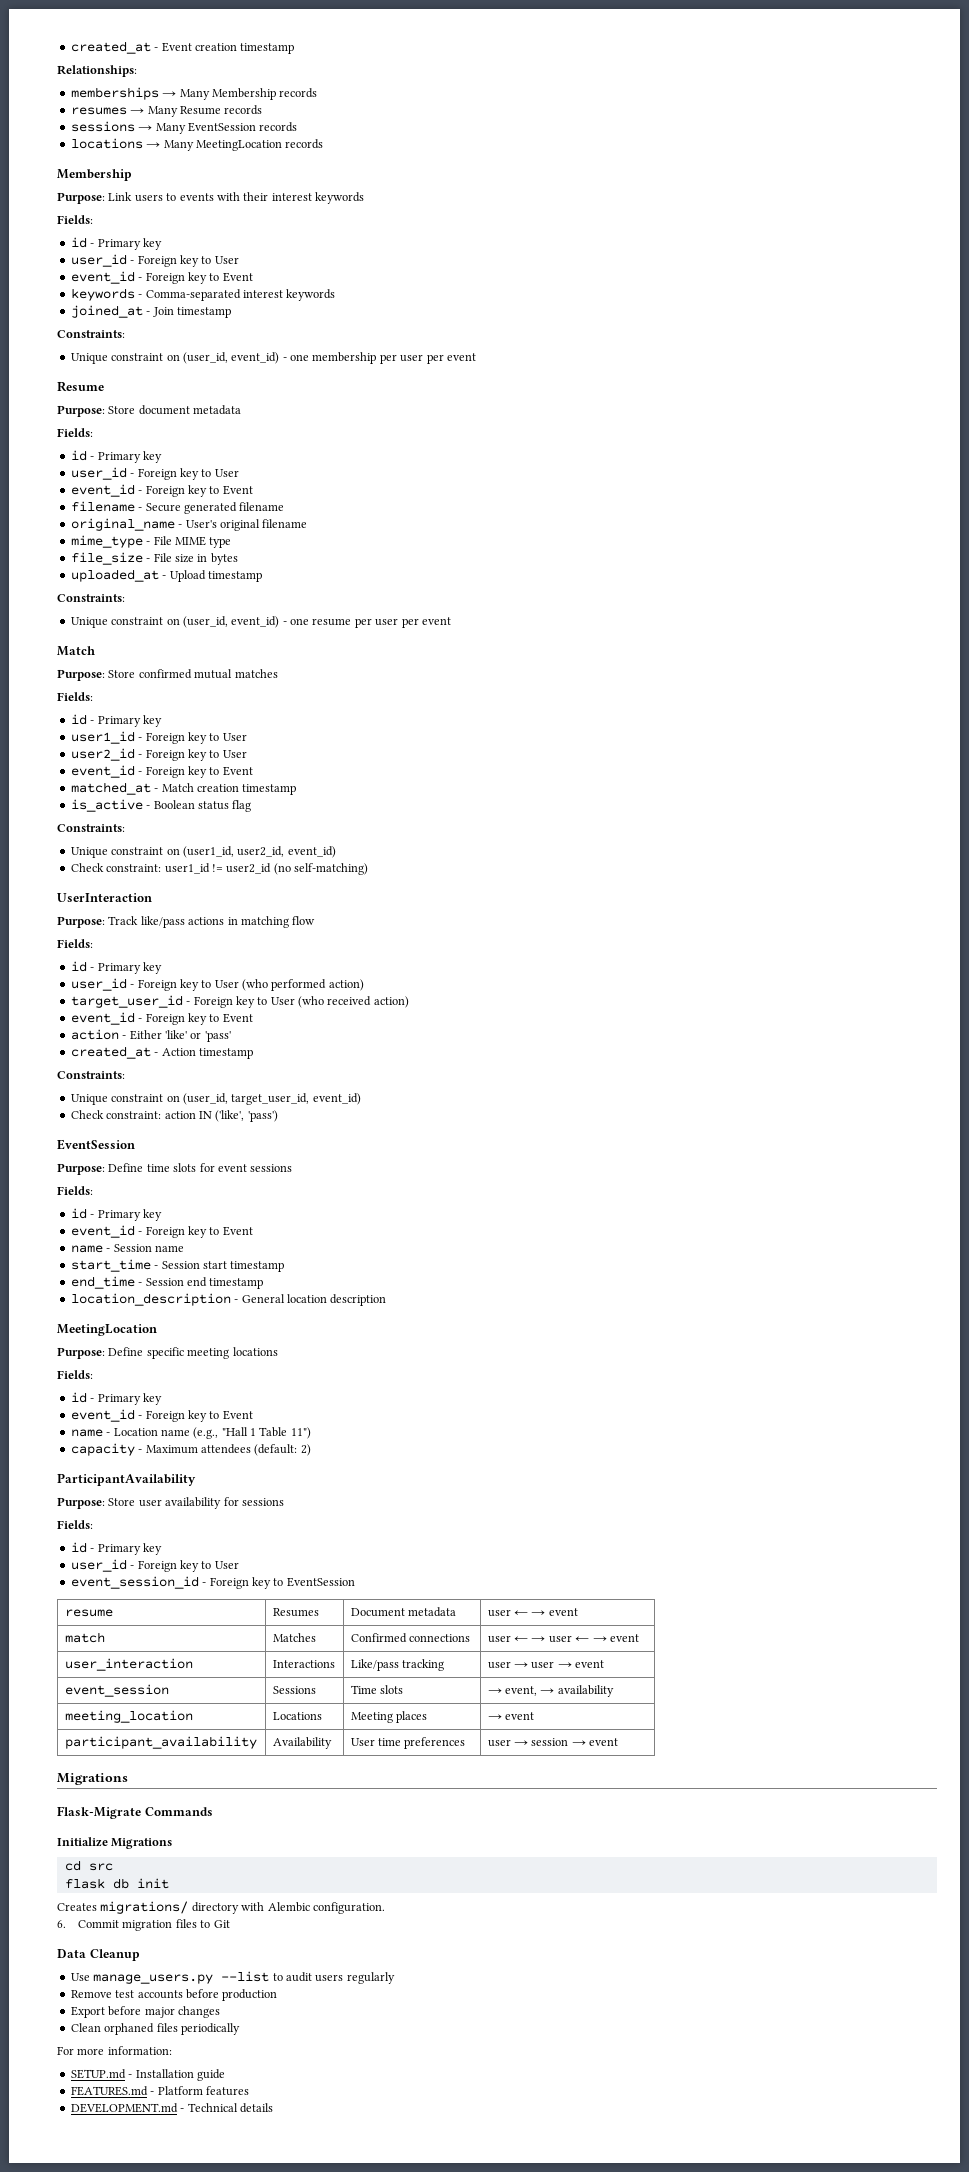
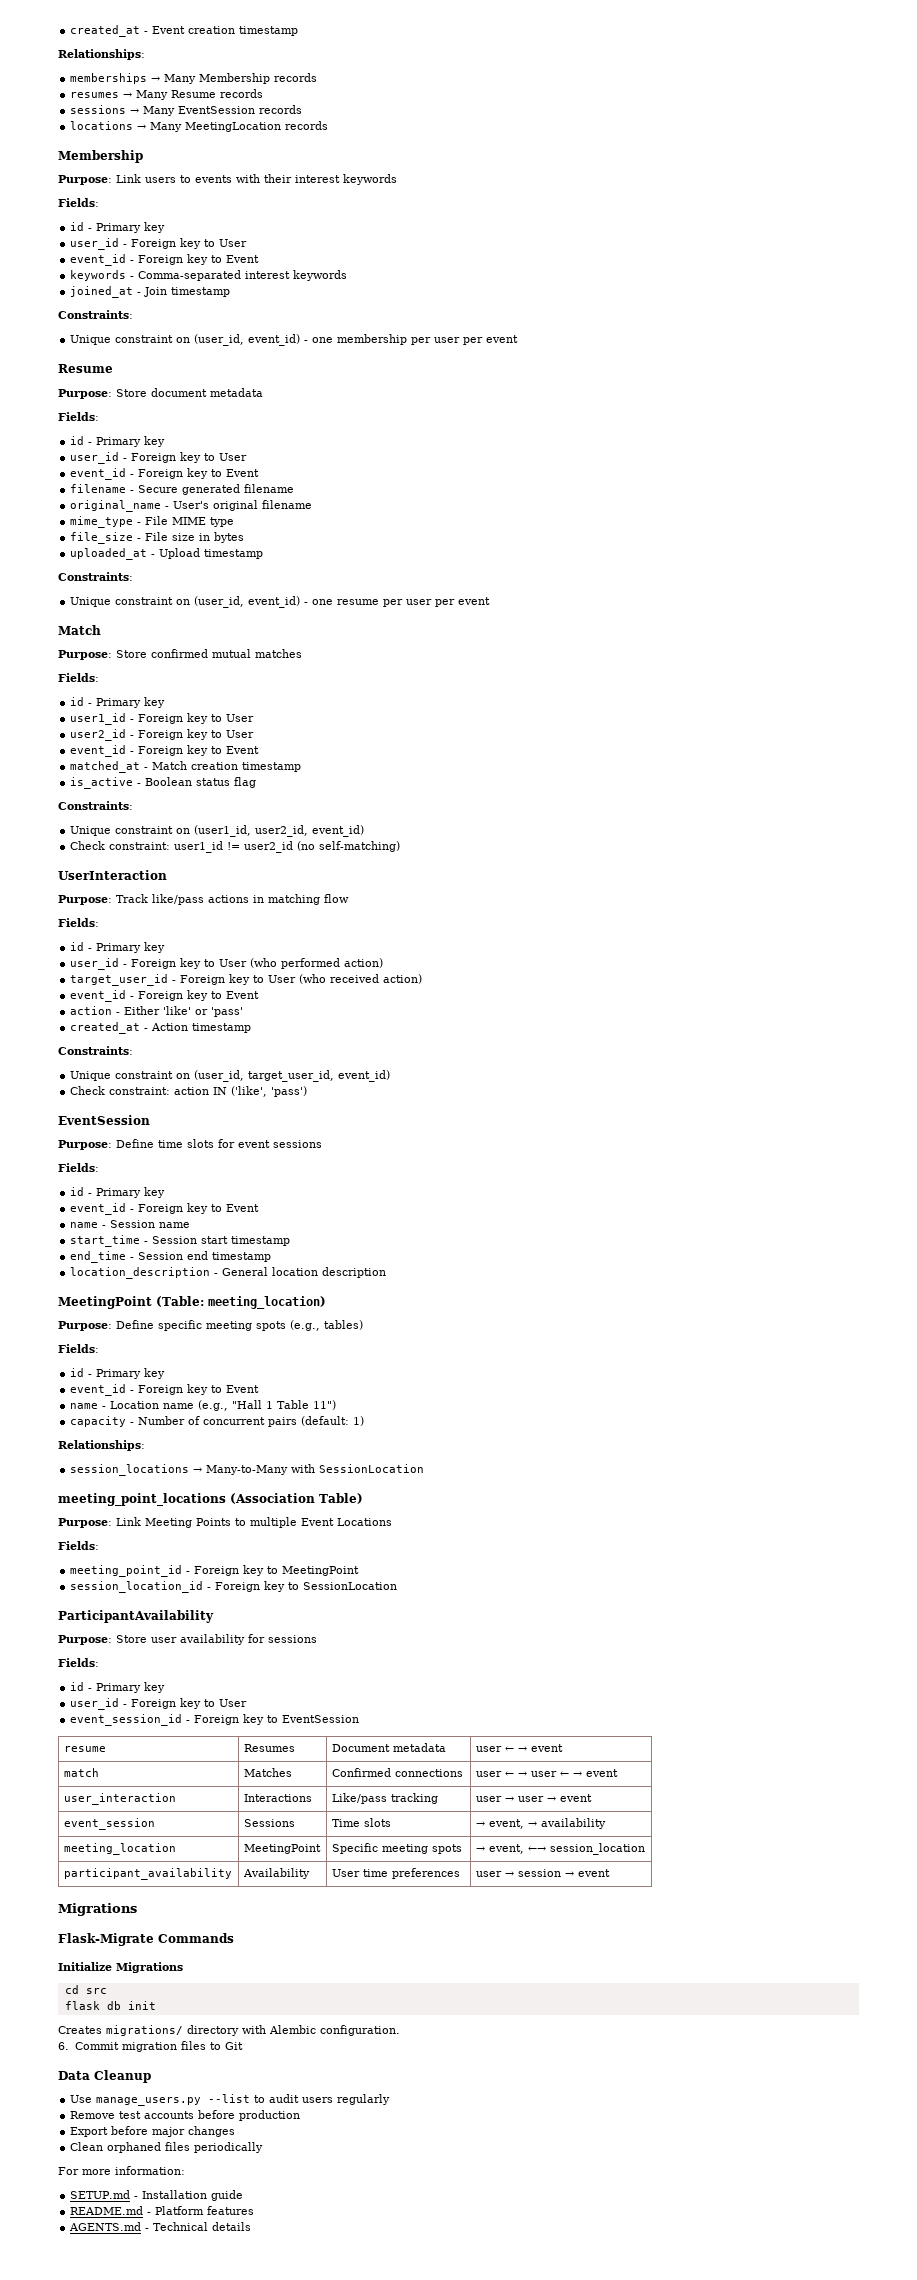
[57,1324,157,1336] MeetingLocation -> [58,1296,326,1309] MeetingPoint (Table: meeting_location)
[232,1347,278,1356] locations -> [256,1320,363,1331] spots (e.g., tables)
[145,1444,311,1456] Maximum attendees (default: 2) -> [138,1416,365,1427] [58,1440,145,1451] [70,1464,425,1476] [58,1493,363,1506] [58,1517,392,1528] [58,1541,99,1550] [70,1565,360,1577] [70,1581,398,1593] Number of concurrent pairs (default: 1) // Relationships: // session_locations → Many-to-Many with SessionLocation // meeting_point_locations (Association Table) // Purpose: Link Meeting Points to multiple Event Locations // Fields: // meeting_point_id - Foreign key to MeetingPoint // session_location_id - Foreign key to SessionLocation
[272,1712,322,1720] [350,1711,428,1723] [487,1712,535,1720] Locations | Meeting places | → event -> [243,1844,321,1854] [331,1843,462,1854] [475,1843,645,1855] MeetingPoint | Specific meeting spots | → event, ←→ session_location
[70,2086,148,2096] FEATURES.md -> [70,2206,144,2215] README.md
[70,2103,178,2113] DEVELOPMENT.md -> [69,2222,142,2231] AGENTS.md

